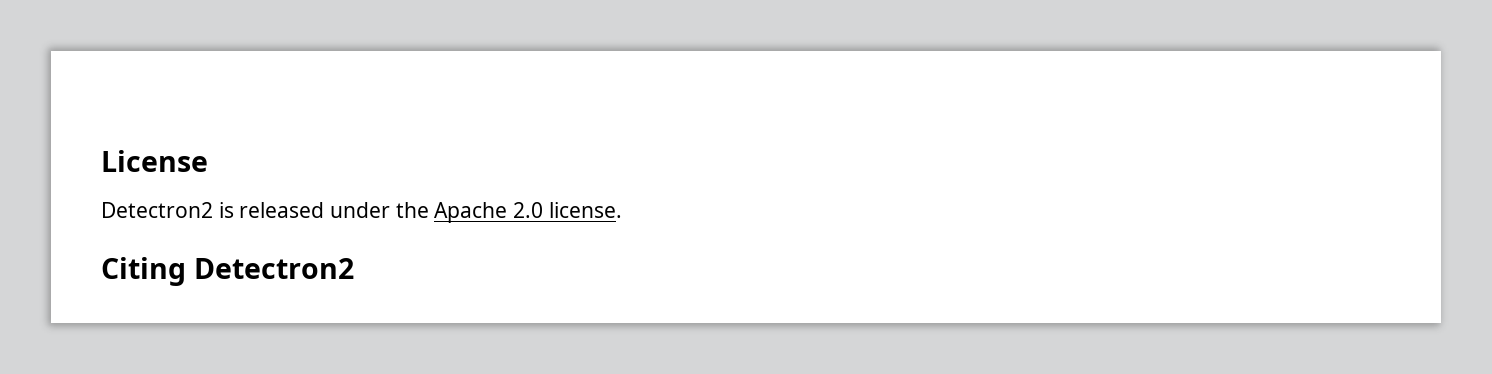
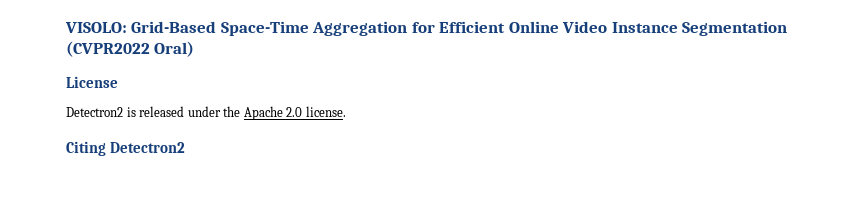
(101, 161) none -> [65,21,788,36] [66,41,195,57] VISOLO: Grid-Based Space-Time Aggregation for Efficient Online Video Instance Segmentation (CVPR2022 Oral) //

